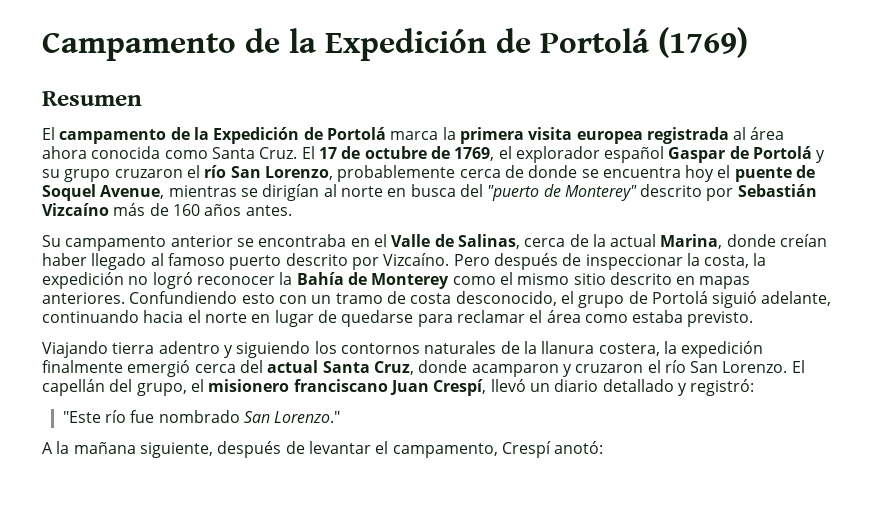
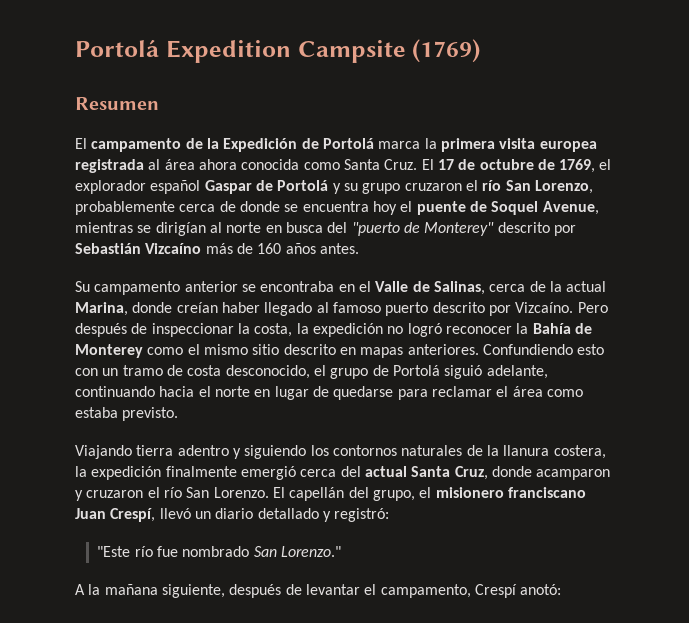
[42,28,649,61] Campamento de la Expedición de Portolá -> [75,40,406,63] Portolá Expedition Campsite

